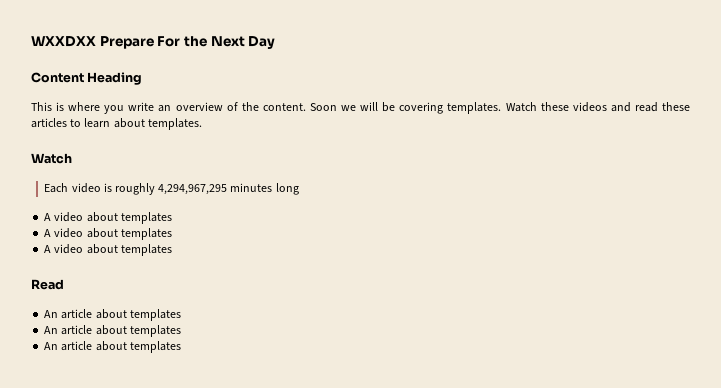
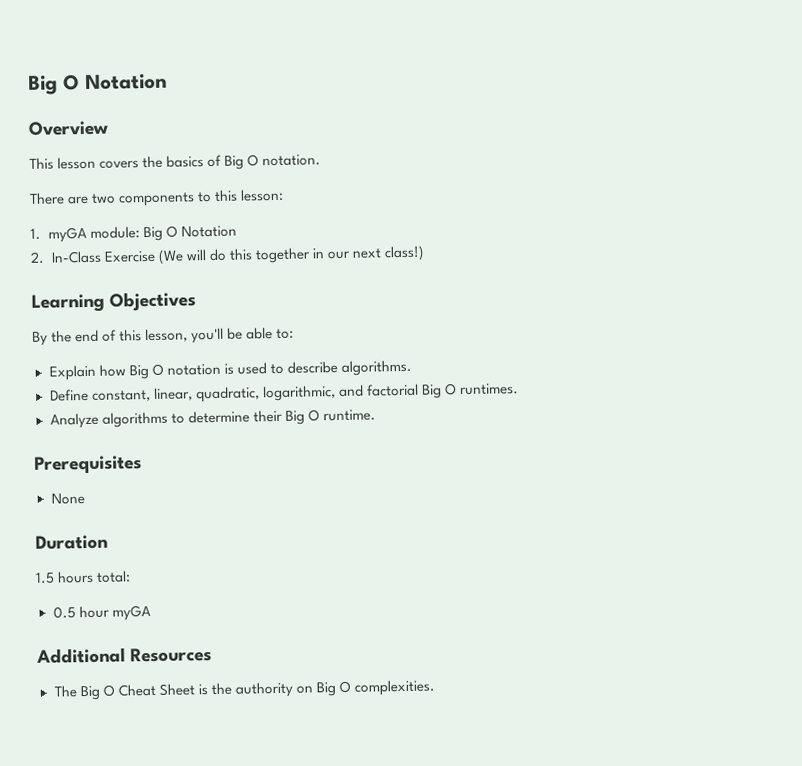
[31,36,276,49] [31,72,143,85] [31,102,690,114] [31,118,202,130] [31,153,72,164] [44,183,299,195] [44,212,172,224] [44,228,172,240] [44,244,172,256] [31,279,64,290] [44,309,181,321] [44,325,181,337] [44,341,181,353] WXXDXX Prepare For the Next Day // Content Heading // This is where you write an overview of the content. Soon we will be covering templates. Watch these videos and read these articles to learn about templates. // Watch // Each video is roughly 4,294,967,295 minutes long // A video about templates // A video about templates // A video about templates // Read // An article about templates // An article about templates // An article about templates -> [28,73,168,95] [28,120,109,136] [29,154,322,170] [29,188,285,207] [30,225,237,243] [30,245,426,265] [31,291,197,313] [32,327,295,346] [48,359,412,381] [49,383,519,403] [49,409,376,429] [34,455,142,474] [50,493,85,505] [35,534,108,550] [35,570,132,584] [52,605,151,621] [36,647,213,664] [53,679,436,701] Big O Notation // Overview // This lesson covers the basics of Big O notation. // There are two components to this lesson: // 1. myGA module: Big O Notation // 2. In-Class Exercise (We will do this together in our next class!) // Learning Objectives // By the end of this lesson, you'll be able to: // Explain how Big O notation is used to describe algorithms. // Define constant, linear, quadratic, logarithmic, and factorial Big O runtimes. // Analyze algorithms to determine their Big O runtime. // Prerequisites // None // Duration // 1.5 hours total: // 0.5 hour myGA // Additional Resources // The Big O Cheat Sheet is the authority on Big O complexities.

